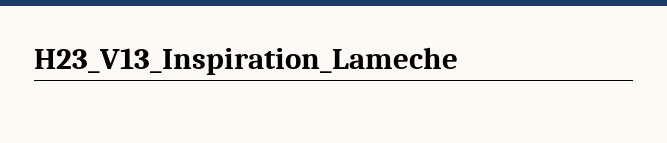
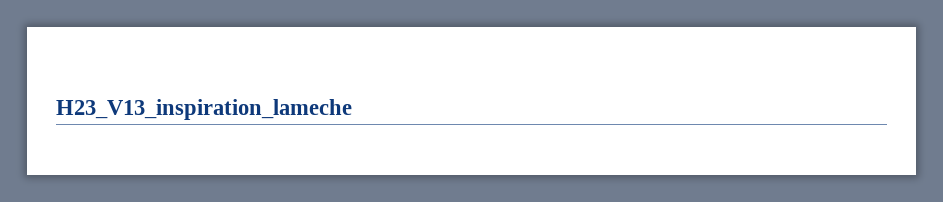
[34,47,458,75] H23_V13_Inspiration_Lameche -> [56,99,352,120] H23_V13_inspiration_lameche

